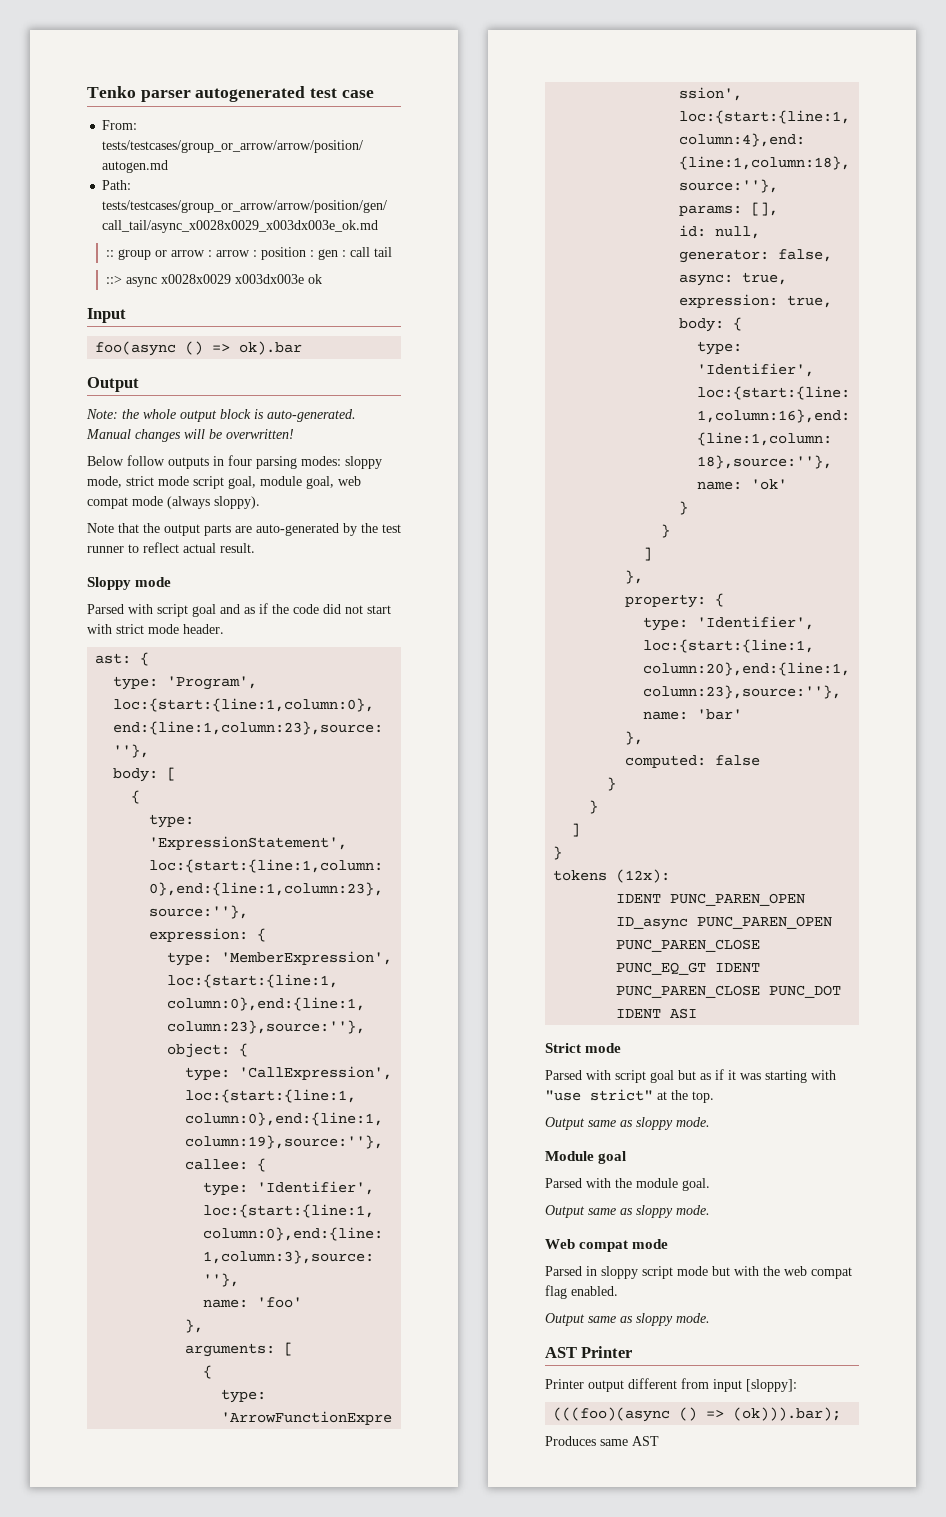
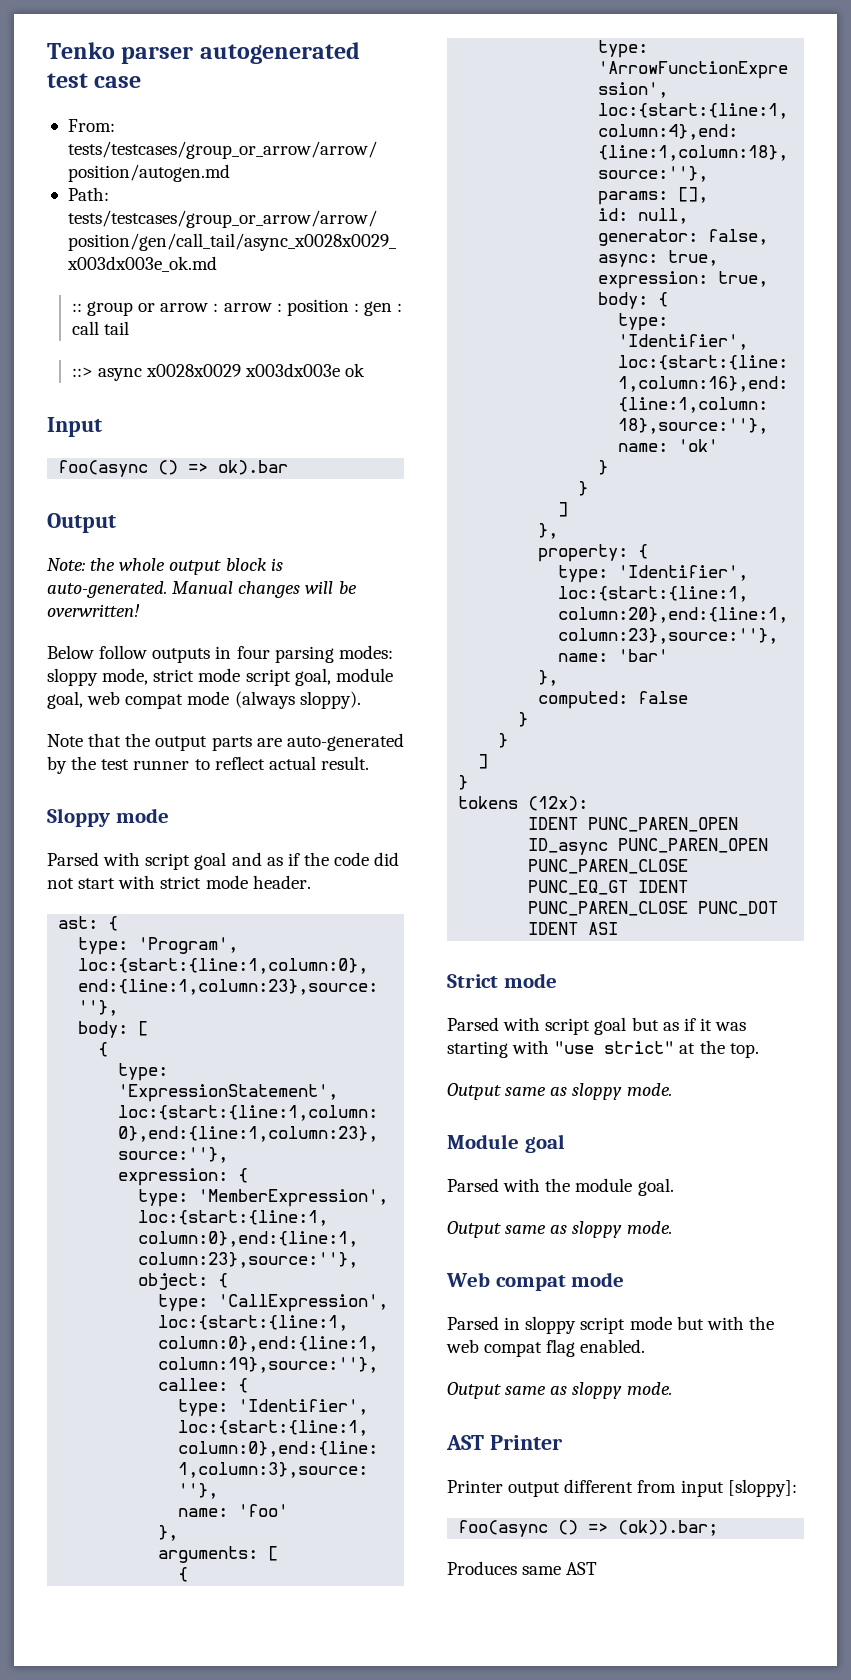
[553,1407,842,1422] (((foo)(async () => (ok))).bar); -> [458,1520,719,1537] foo(async () => (ok)).bar;

